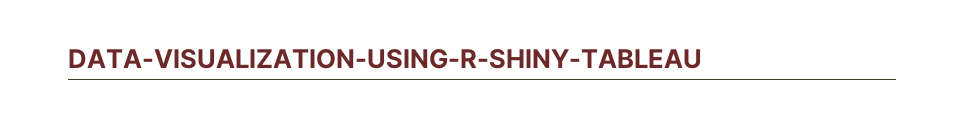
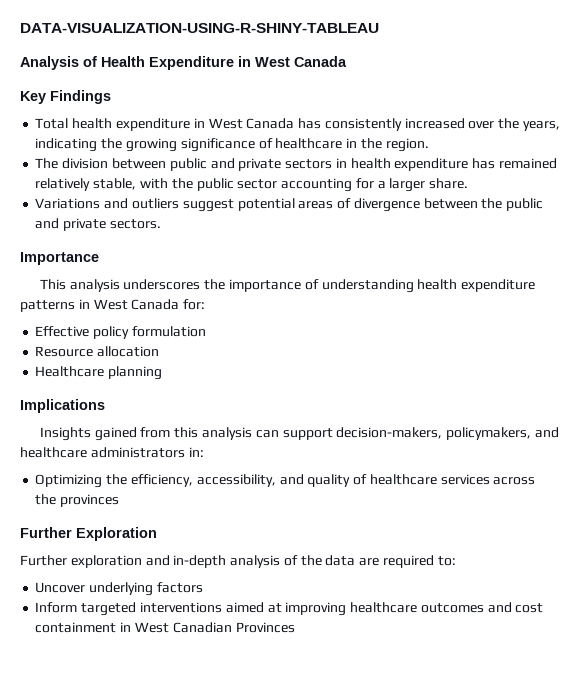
(702, 59) none -> [20,56,347,70] [20,90,111,104] [35,118,560,131] [35,138,429,152] [35,158,557,171] [35,178,469,192] [35,198,544,212] [35,218,161,231] [20,252,99,265] [39,279,536,293] [20,299,206,312] [35,326,206,339] [35,346,160,357] [35,366,163,380] [20,399,105,413] [39,427,559,441] [20,447,204,458] [35,474,536,488] [35,494,120,507] [20,527,157,541] [20,555,456,568] [35,582,203,596] [35,602,544,616] [35,622,295,633] // Analysis of Health Expenditure in West Canada // Key Findings // Total health expenditure in West Canada has consistently increased over the years, indicating the growing significance of healthcare in the region. // The division between public and private sectors in health expenditure has remained relatively stable, with the public sector accounting for a larger share. // Variations and outliers suggest potential areas of divergence between the public and private sectors. // Importance // This analysis underscores the importance of understanding health expenditure patterns in West Canada for: // Effective policy formulation // Resource allocation // Healthcare planning // Implications // Insights gained from this analysis can support decision-makers, policymakers, and healthcare administrators in: // Optimizing the efficiency, accessibility, and quality of healthcare services across the provinces // Further Exploration // Further exploration and in-depth analysis of the data are required to: // Uncover underlying factors // Inform targeted interventions aimed at improving healthcare outcomes and cost containment in West Canadian Provinces

